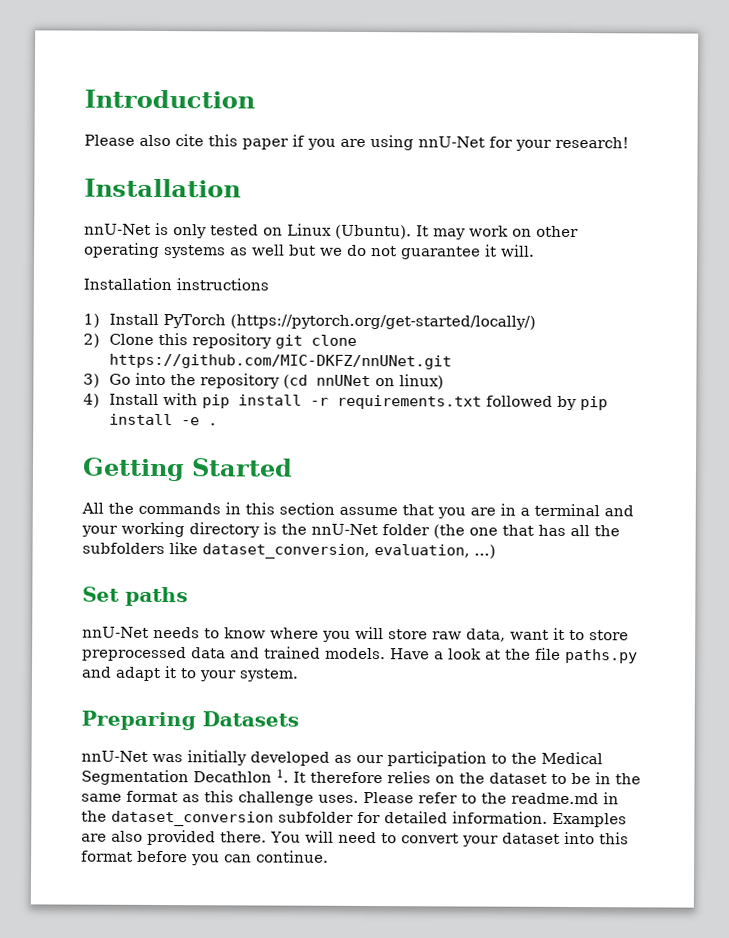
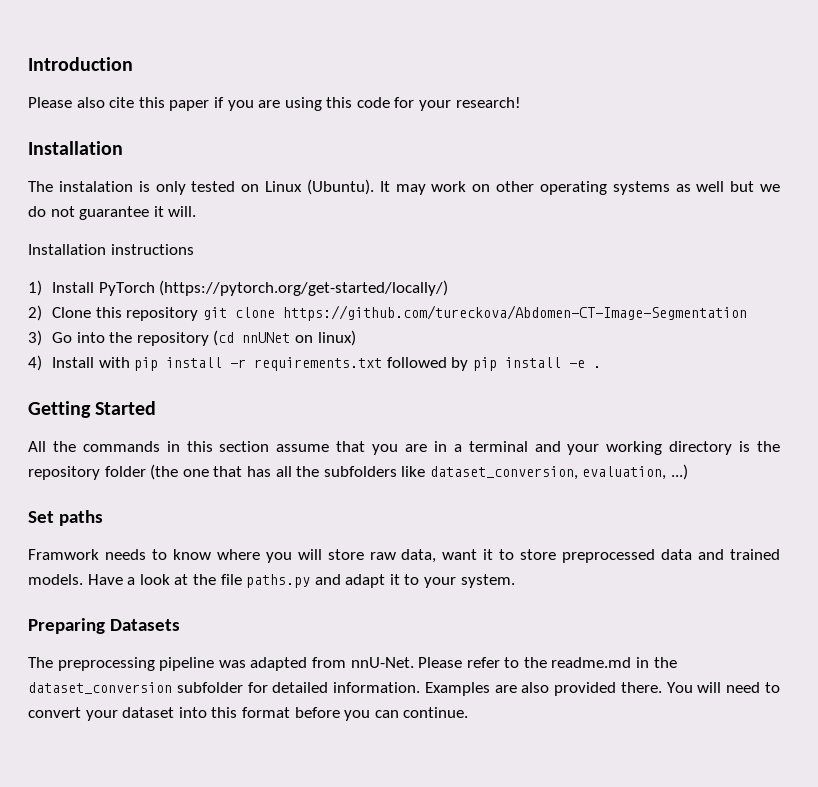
[418,136,485,148] nnU-Net -> [326,97,390,108] this code
[84,223,151,235] nnU-Net -> [28,181,133,192] The instalation
[109,353,453,370] https://github.com/MIC-DKFZ/nnUNet.git -> [282,305,747,321] https://github.com/tureckova/Abdomen-CT-Image-Segmentation
[311,523,378,536] nnU-Net -> [28,466,100,480] repository
[82,626,149,638] nnU-Net -> [28,549,99,560] Framwork
[81,750,603,767] [81,769,641,786] [81,790,359,806] nnU-Net was initially developed as our participation to the Medical Segmentation Decathlon 1. It therefore relies on the dataset to be in the same format as this challenge uses. -> [28,657,414,671] The preprocessing pipeline was adapted from nnU-Net.

